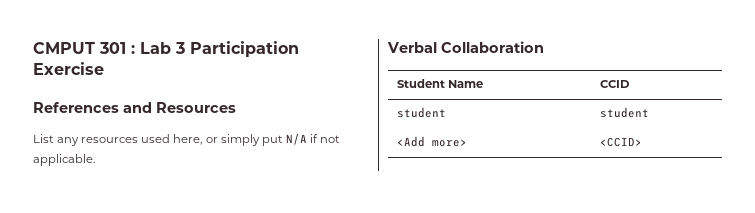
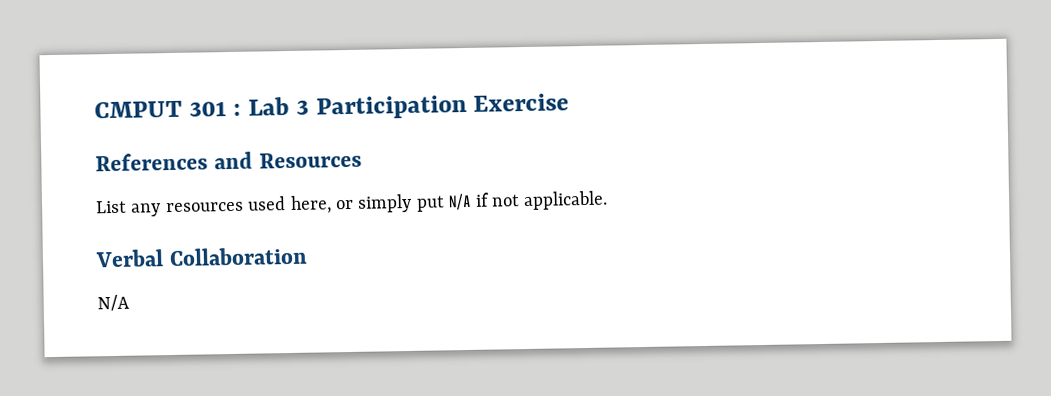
[396,79,483,88] [599,80,630,88] [396,107,446,118] [599,107,649,118] [396,136,467,147] [599,137,642,147] // Student Name | CCID // student | student // <Add more> | <CCID> -> [97,294,130,312] // N/A

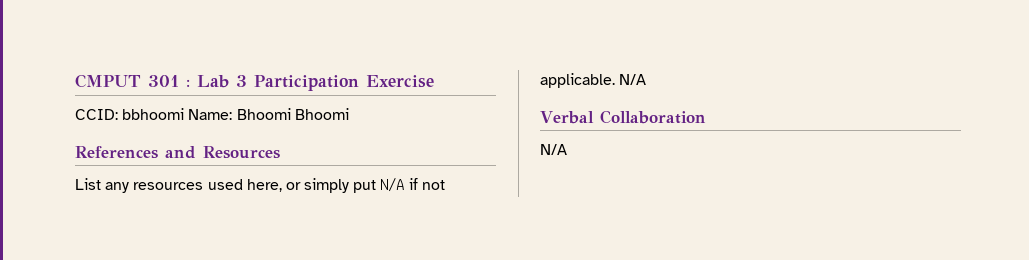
(570, 102) none -> [75,108,349,120] // CCID: bbhoomi Name: Bhoomi Bhoomi
(609, 200) none -> [619,74,647,85] N/A

